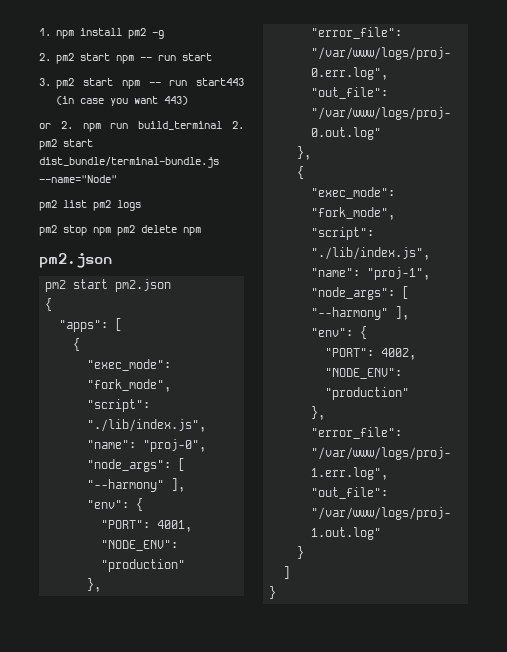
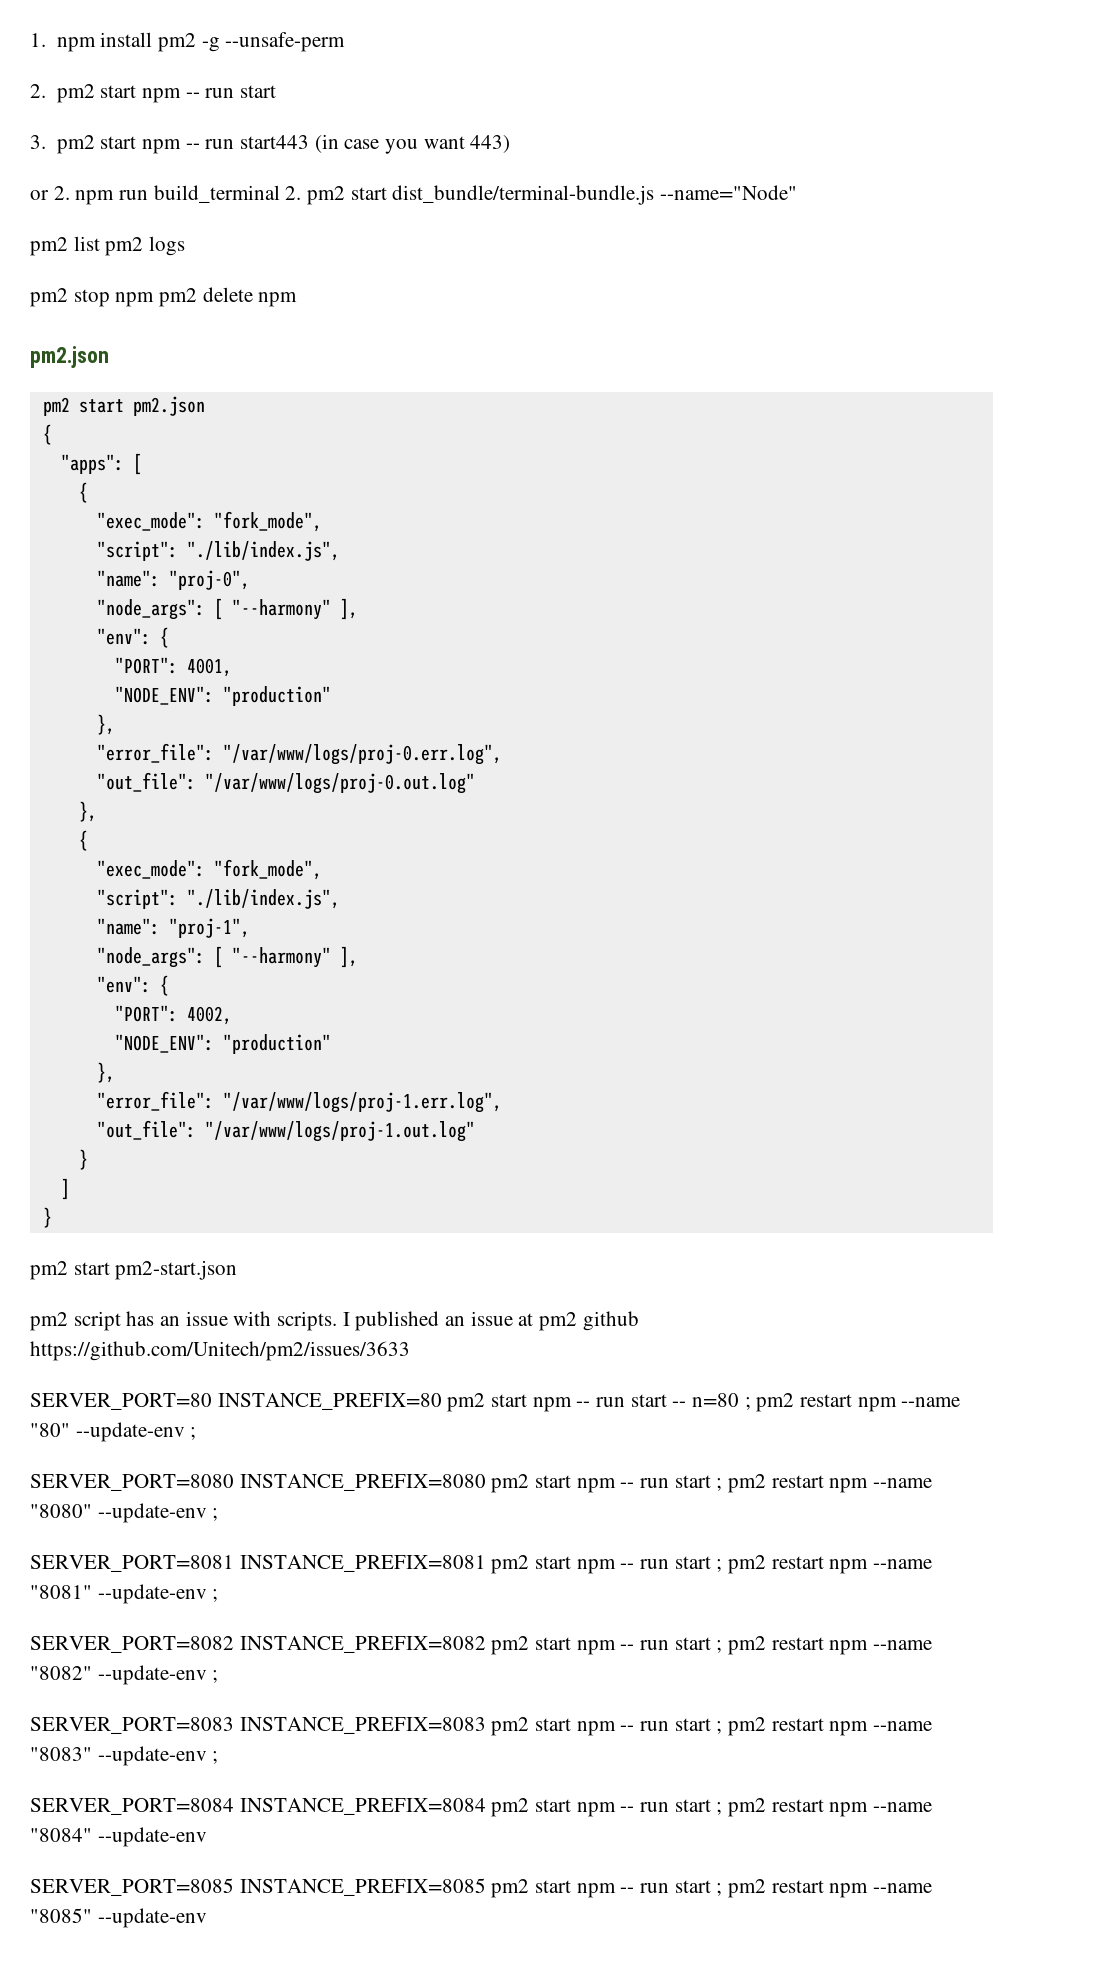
(165, 34) none -> [225,32,346,52] --unsafe-perm
(277, 592) none -> [30,1260,238,1280] [30,1311,639,1331] [30,1341,410,1361] [30,1393,961,1412] [30,1422,197,1442] [30,1474,933,1493] [30,1503,219,1523] [30,1555,933,1574] [30,1584,219,1604] [30,1636,933,1655] [30,1665,219,1685] [30,1717,933,1736] [30,1746,219,1766] [30,1798,933,1817] [30,1827,207,1847] [30,1878,933,1898] [30,1908,207,1928] // pm2 start pm2-start.json // pm2 script has an issue with scripts. I published an issue at pm2 github https://github.com/Unitech/pm2/issues/3633 // SERVER_PORT=80 INSTANCE_PREFIX=80 pm2 start npm -- run start -- n=80 ; pm2 restart npm --name "80" --update-env ; // SERVER_PORT=8080 INSTANCE_PREFIX=8080 pm2 start npm -- run start ; pm2 restart npm --name "8080" --update-env ; // SERVER_PORT=8081 INSTANCE_PREFIX=8081 pm2 start npm -- run start ; pm2 restart npm --name "8081" --update-env ; // SERVER_PORT=8082 INSTANCE_PREFIX=8082 pm2 start npm -- run start ; pm2 restart npm --name "8082" --update-env ; // SERVER_PORT=8083 INSTANCE_PREFIX=8083 pm2 start npm -- run start ; pm2 restart npm --name "8083" --update-env ; // SERVER_PORT=8084 INSTANCE_PREFIX=8084 pm2 start npm -- run start ; pm2 restart npm --name "8084" --update-env // SERVER_PORT=8085 INSTANCE_PREFIX=8085 pm2 start npm -- run start ; pm2 restart npm --name "8085" --update-env

